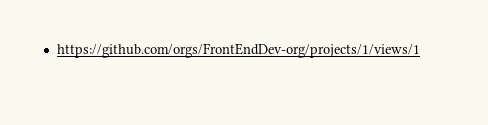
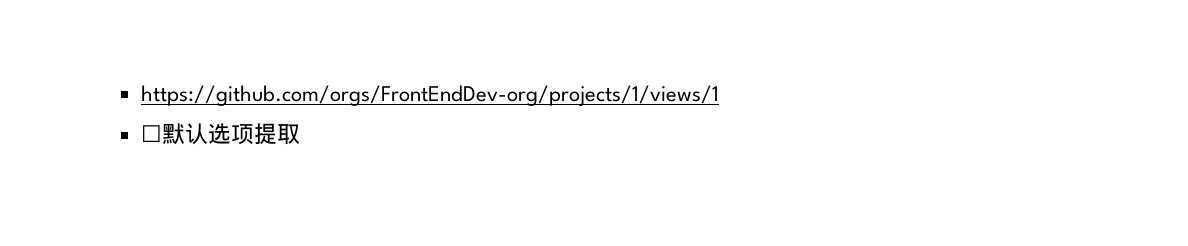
(420, 50) none -> [140,123,300,145] // ☐默认选项提取

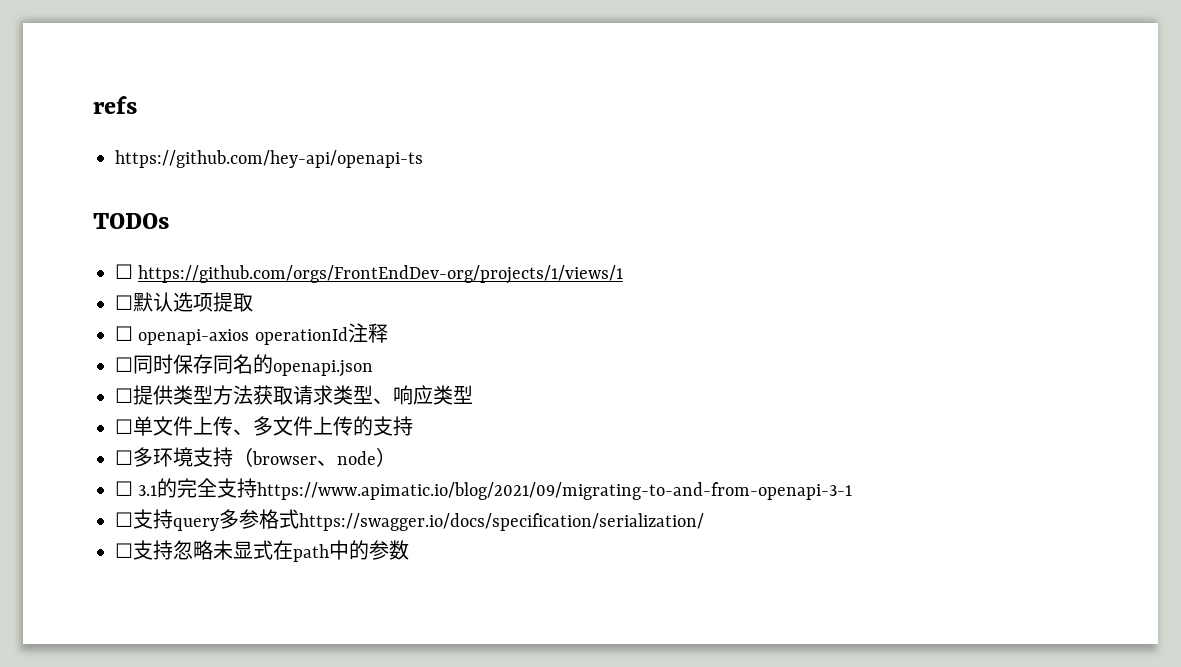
(140, 95) none -> [93,96,137,114] [115,150,423,168] [93,213,169,229] [115,264,133,279] refs // https://github.com/hey-api/openapi-ts // TODOs // ☐
(300, 134) none -> [115,323,388,345] [115,354,373,377] [115,385,473,405] [115,416,413,436] [115,447,396,467] [115,478,853,500] [115,509,704,531] [115,540,409,562] // ☐ openapi-axios operationId注释 // ☐同时保存同名的openapi.json // ☐提供类型方法获取请求类型、响应类型 // ☐单文件上传、多文件上传的支持 // ☐多环境支持（browser、node） // ☐ 3.1的完全支持https://www.apimatic.io/blog/2021/09/migrating-to-and-from-openapi-3-1 // ☐支持query多参格式https://swagger.io/docs/specification/serialization/ // ☐支持忽略未显式在path中的参数

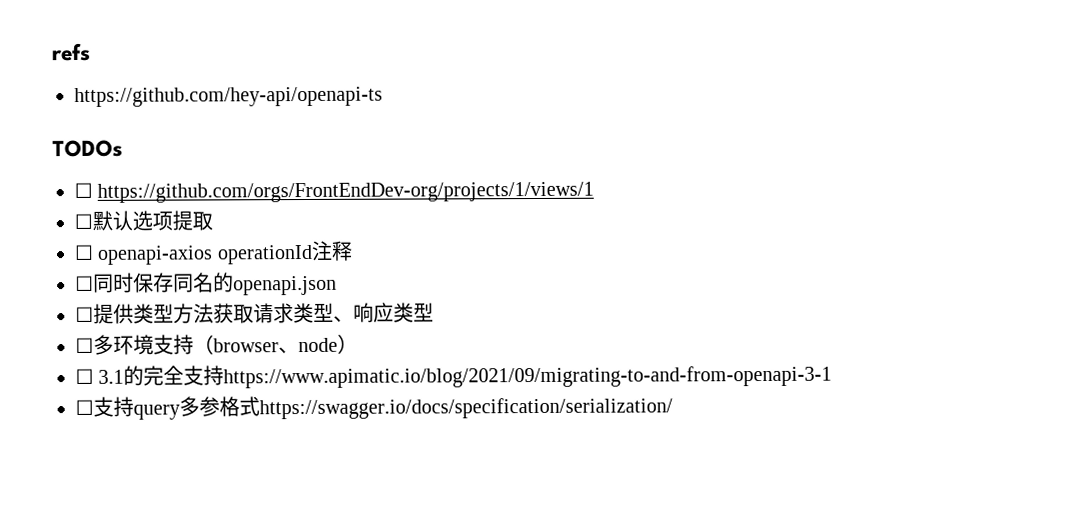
[115,416,413,436] // ☐单文件上传、多文件上传的支持 -> (434, 312) none
[115,540,409,562] // ☐支持忽略未显式在path中的参数 -> (673, 408) none

